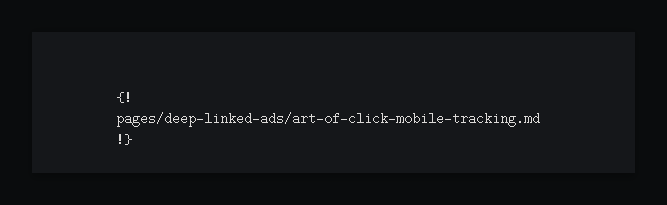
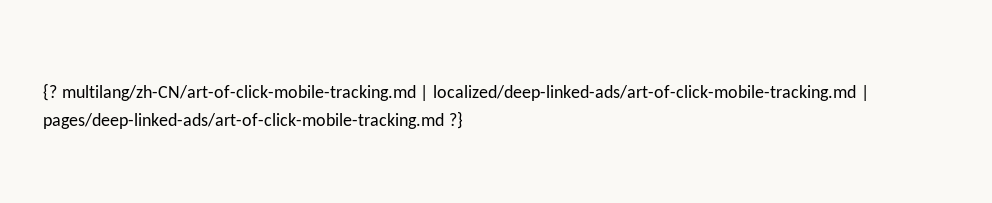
[116,91,132,104] [116,112,540,127] [116,133,132,146] {! pages/deep-linked-ads/art-of-click-mobile-tracking.md !} -> [43,83,869,101] [43,111,463,129] {? multilang/zh-CN/art-of-click-mobile-tracking.md | localized/deep-linked-ads/art-of-click-mobile-tracking.md | pages/deep-linked-ads/art-of-click-mobile-tracking.md ?}

